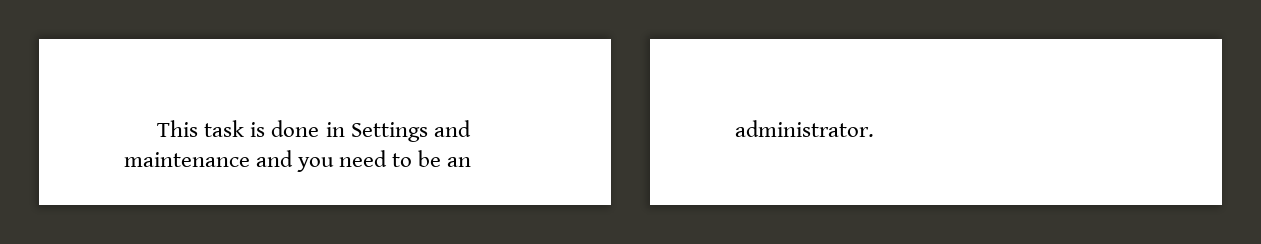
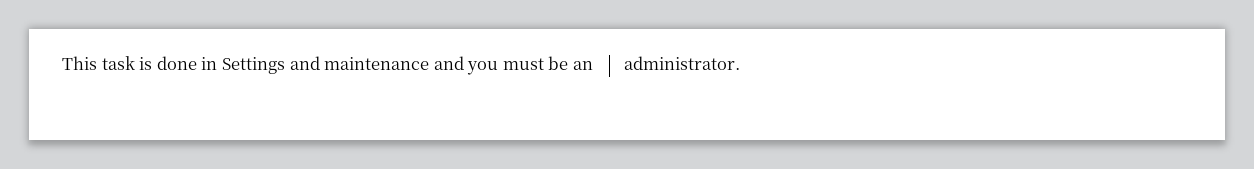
[339,150,413,167] need to -> [502,58,544,70] must

